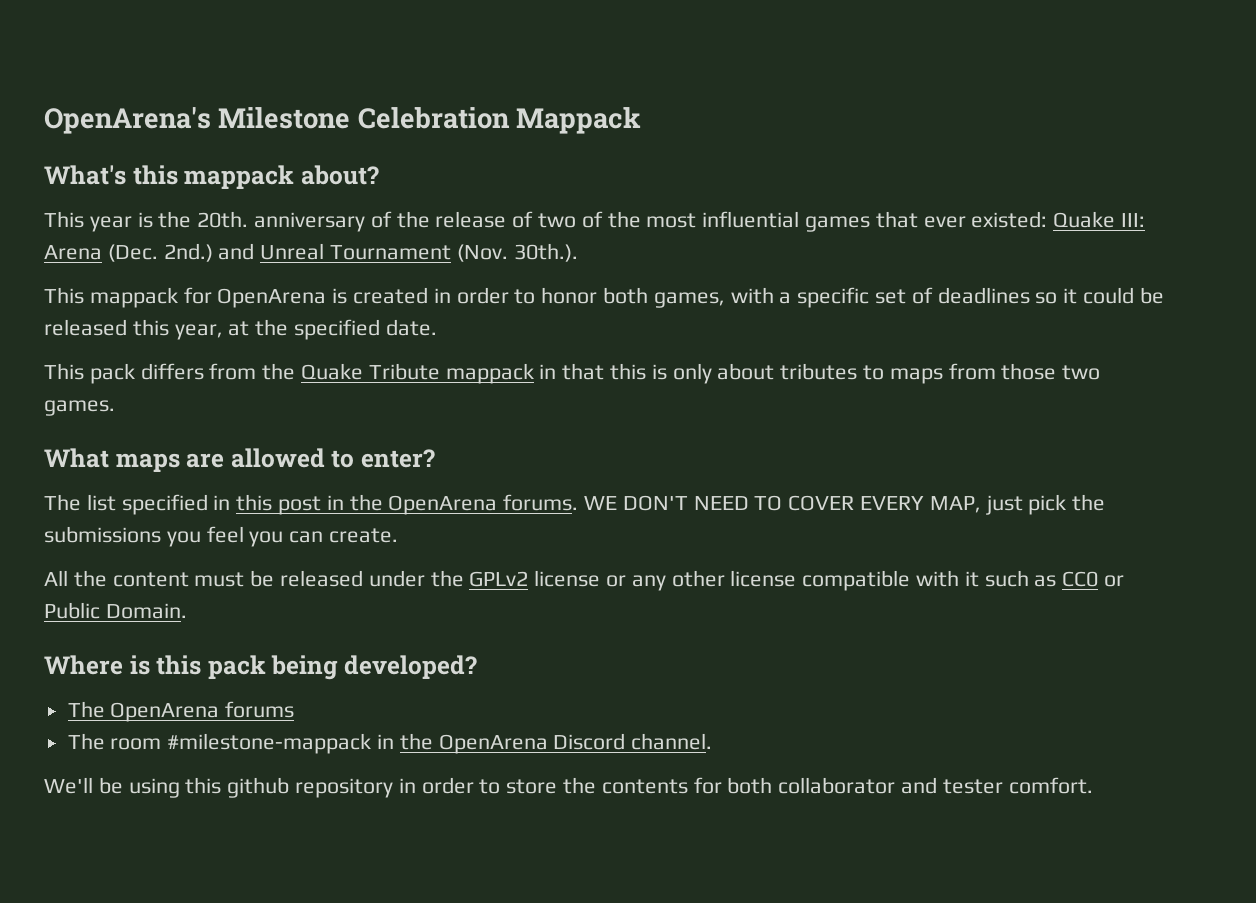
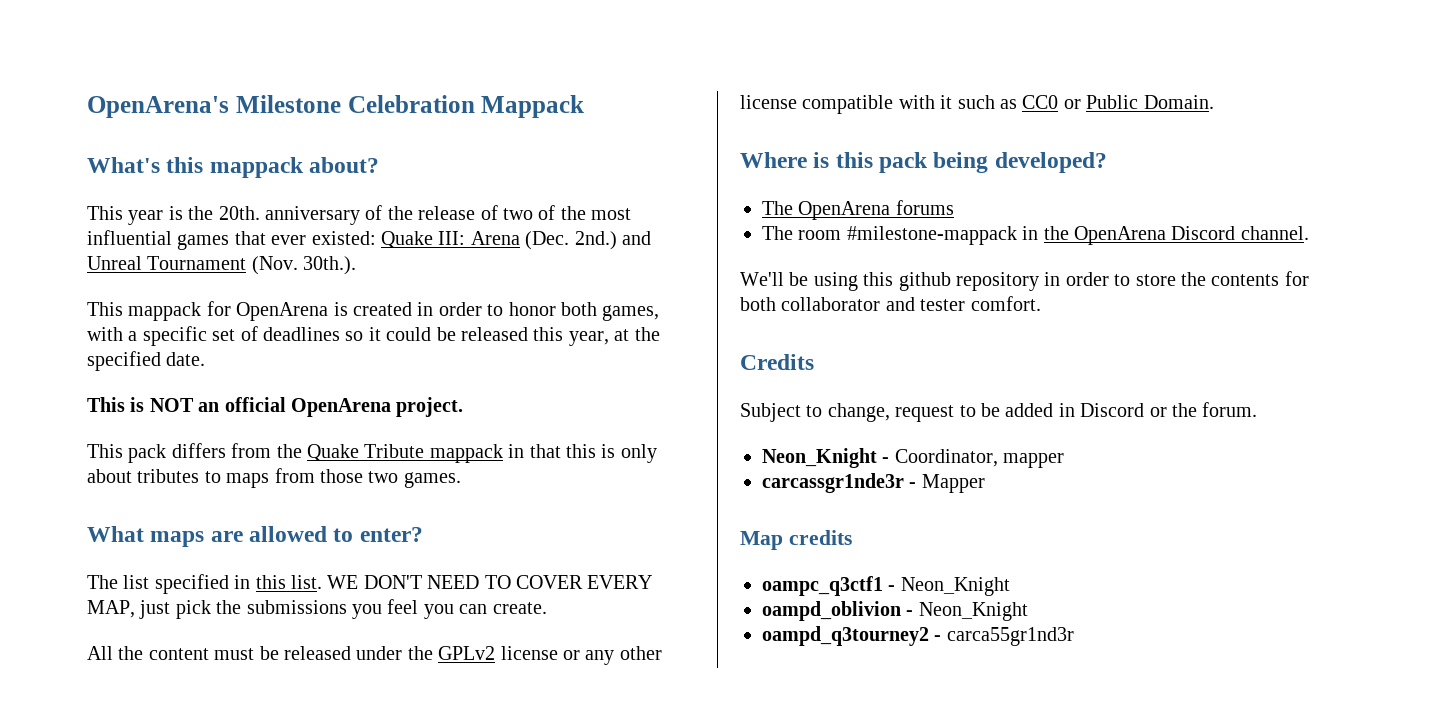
(437, 327) none -> [87,397,464,417] // This is NOT an official OpenArena project.
[278,494,579,515] post in the OpenArena forums. -> [291,575,322,589] list.
(1093, 785) none -> [740,354,814,370] [740,402,1258,422] [762,448,1065,468] [762,473,985,493] [740,530,852,550] [762,576,1010,596] [762,601,1028,621] [762,626,1074,646] // Credits // Subject to change, request to be added in Discord or the forum. // Neon_Knight - Coordinator, mapper // carcassgr1nde3r - Mapper // Map credits // oampc_q3ctf1 - Neon_Knight // oampd_oblivion - Neon_Knight // oampd_q3tourney2 - carca55gr1nd3r

